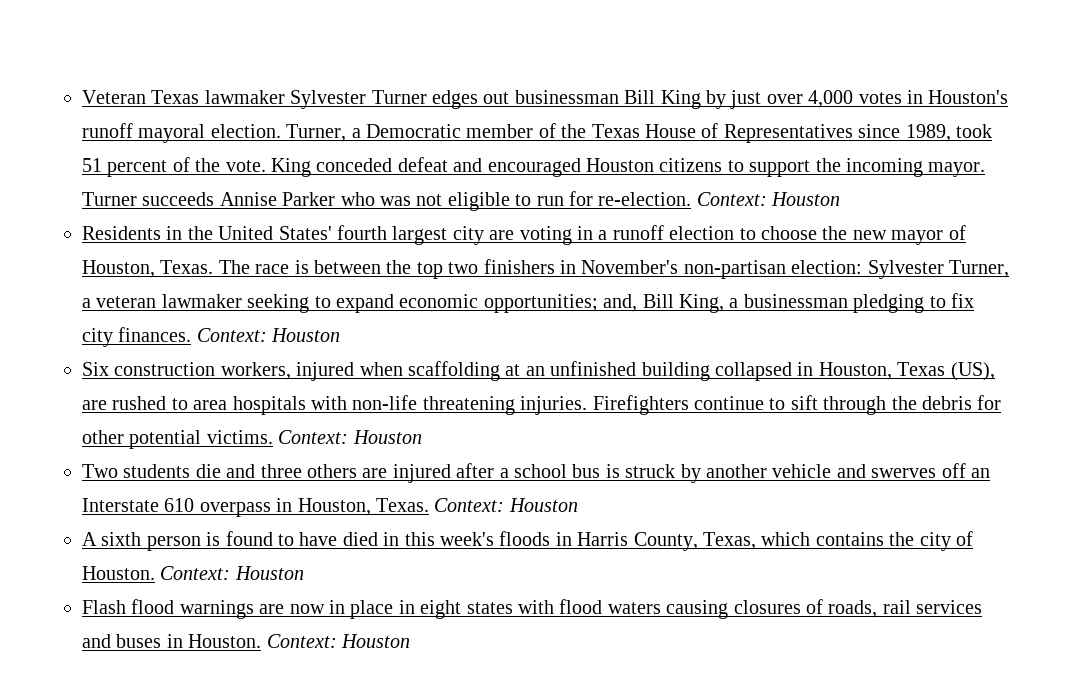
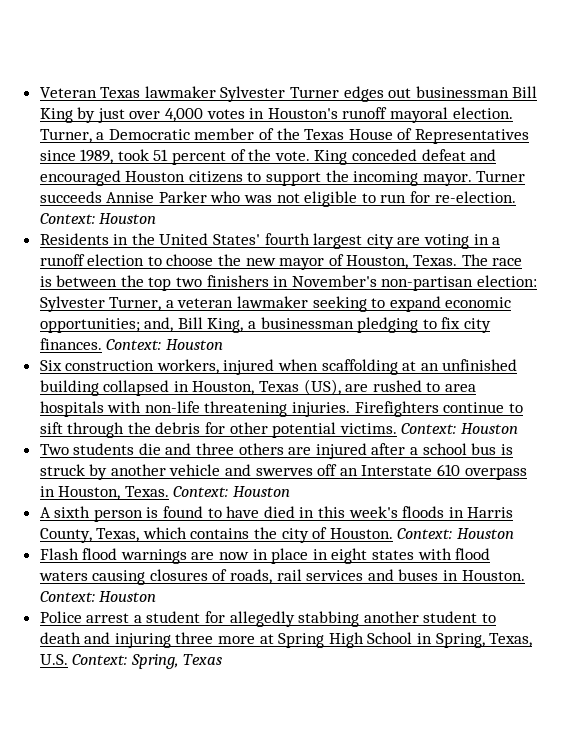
(410, 641) none -> [39,611,497,627] [39,632,533,648] [39,654,223,669] // Police arrest a student for allegedly stabbing another student to death and injuring three more at Spring High School in Spring, Texas, U.S. Context: Spring, Texas

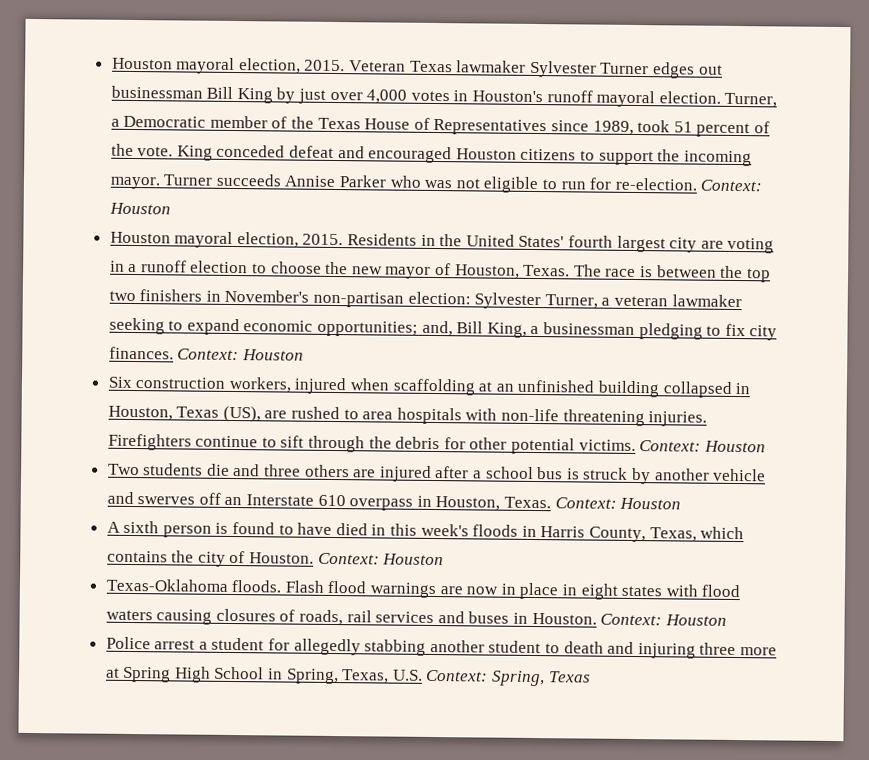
(39, 92) none -> [111,57,346,75] Houston mayoral election, 2015.
(157, 218) none -> [109,231,344,248] Houston mayoral election, 2015.
(515, 533) none -> [105,578,282,593] Texas-Oklahoma floods.

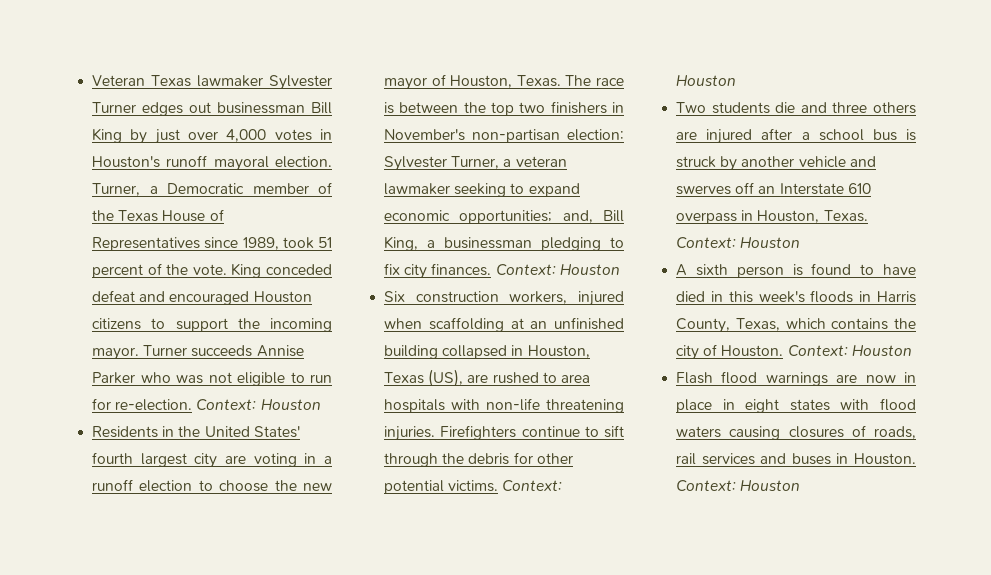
[111,57,346,75] Houston mayoral election, 2015. -> (92, 80) none
[109,231,344,248] Houston mayoral election, 2015. -> (321, 404) none
[105,578,282,593] Texas-Oklahoma floods. -> (912, 350) none
[105,636,777,659] [105,666,591,687] // Police arrest a student for allegedly stabbing another student to death and injuring three more at Spring High School in Spring, Texas, U.S. Context: Spring, Texas -> (801, 485) none

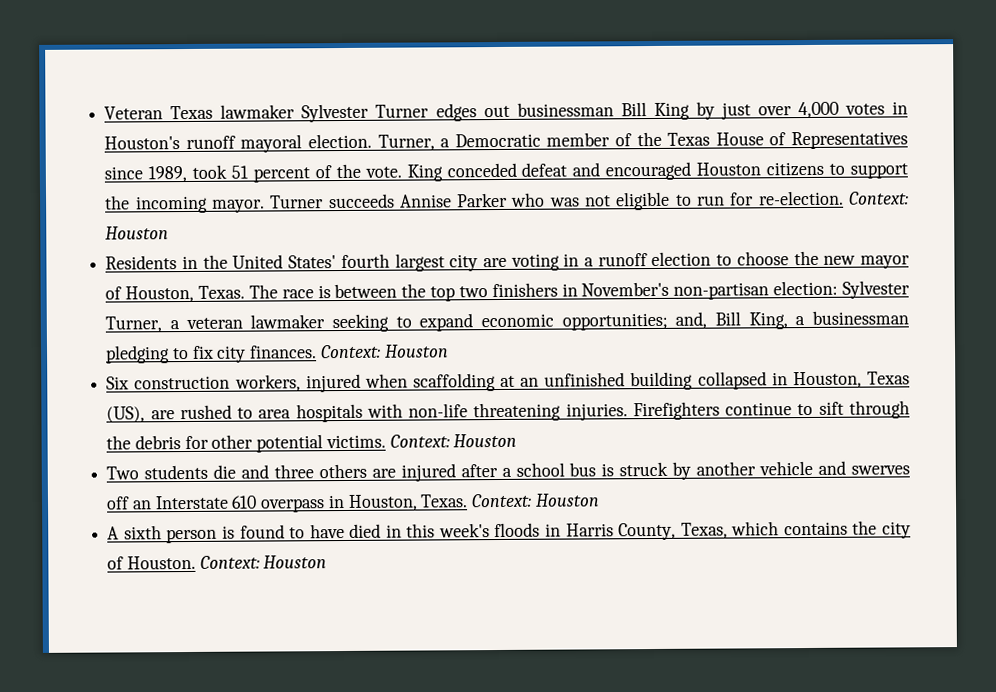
[676,371,916,386] [676,398,916,413] [676,425,916,440] [676,453,916,465] [676,480,801,491] // Flash flood warnings are now in place in eight states with flood waters causing closures of roads, rail services and buses in Houston. Context: Houston -> (328, 562) none

